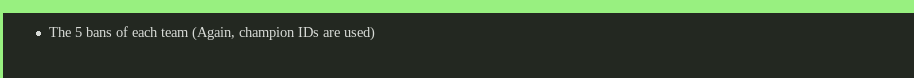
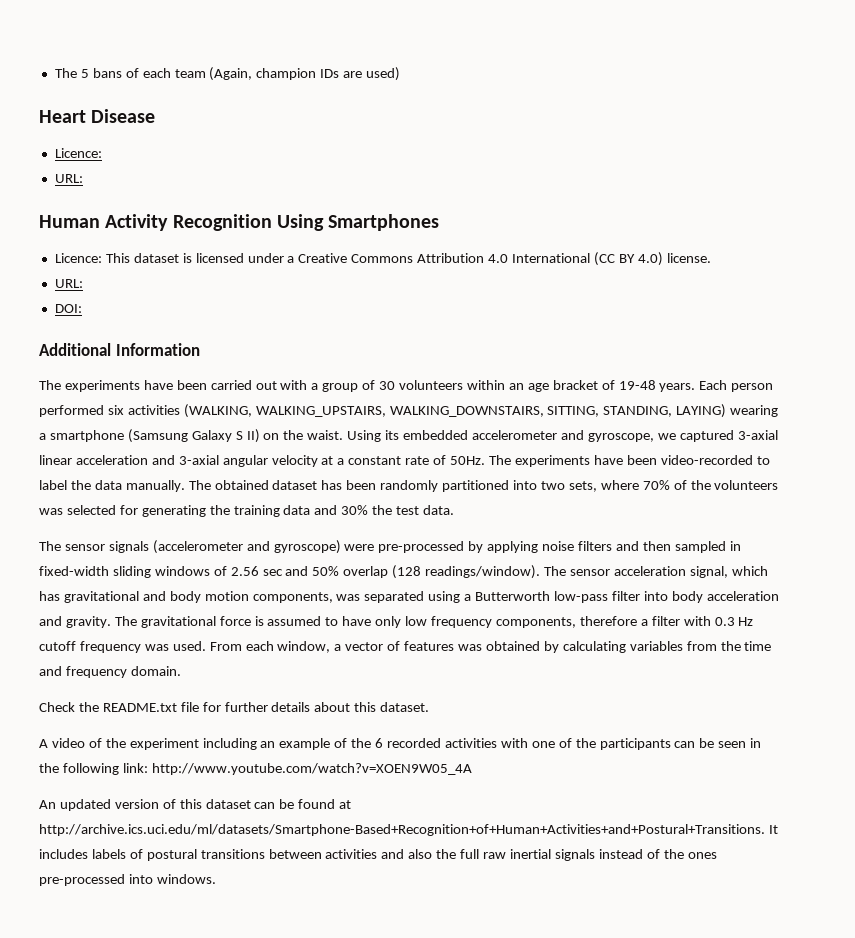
(375, 33) none -> [39,109,156,123] [54,148,102,158] [54,174,83,183] [39,214,440,231] [54,252,711,266] [54,279,83,288] [54,304,82,313] [39,343,200,356] [39,380,774,392] [39,404,779,418] [39,429,778,443] [39,455,770,467] [39,480,779,492] [39,505,455,517] [39,540,741,554] [39,565,768,579] [39,591,779,603] [39,616,754,628] [39,641,772,653] [39,666,181,678] [39,702,430,712] [39,738,762,750] [39,763,472,775] [39,799,352,811] [39,824,778,836] [39,849,717,861] [39,874,216,886] // Heart Disease // Licence: // URL: // Human Activity Recognition Using Smartphones // Licence: This dataset is licensed under a Creative Commons Attribution 4.0 International (CC BY 4.0) license. // URL: // DOI: // Additional Information // The experiments have been carried out with a group of 30 volunteers within an age bracket of 19-48 years. Each person performed six activities (WALKING, WALKING_UPSTAIRS, WALKING_DOWNSTAIRS, SITTING, STANDING, LAYING) wearing a smartphone (Samsung Galaxy S II) on the waist. Using its embedded accelerometer and gyroscope, we captured 3-axial linear acceleration and 3-axial angular velocity at a constant rate of 50Hz. The experiments have been video-recorded to label the data manually. The obtained dataset has been randomly partitioned into two sets, where 70% of the volunteers was selected for generating the training data and 30% the test data. // The sensor signals (accelerometer and gyroscope) were pre-processed by applying noise filters and then sampled in fixed-width sliding windows of 2.56 sec and 50% overlap (128 readings/window). The sensor acceleration signal, which has gravitational and body motion components, was separated using a Butterworth low-pass filter into body acceleration and gravity. The gravitational force is assumed to have only low frequency components, therefore a filter with 0.3 Hz cutoff frequency was used. From each window, a vector of features was obtained by calculating variables from the time and frequency domain. // Check the README.txt file for further details about this dataset. // A video of the experiment including an example of the 6 recorded activities with one of the participants can be seen in the following link: http://www.youtube.com/watch?v=XOEN9W05_4A // An updated version of this dataset can be found at http://archive.ics.uci.edu/ml/datasets/Smartphone-Based+Recognition+of+Human+Activities+and+Postural+Transitions. It includes labels of postural transitions between activities and also the full raw inertial signals instead of the ones pre-processed into windows.

